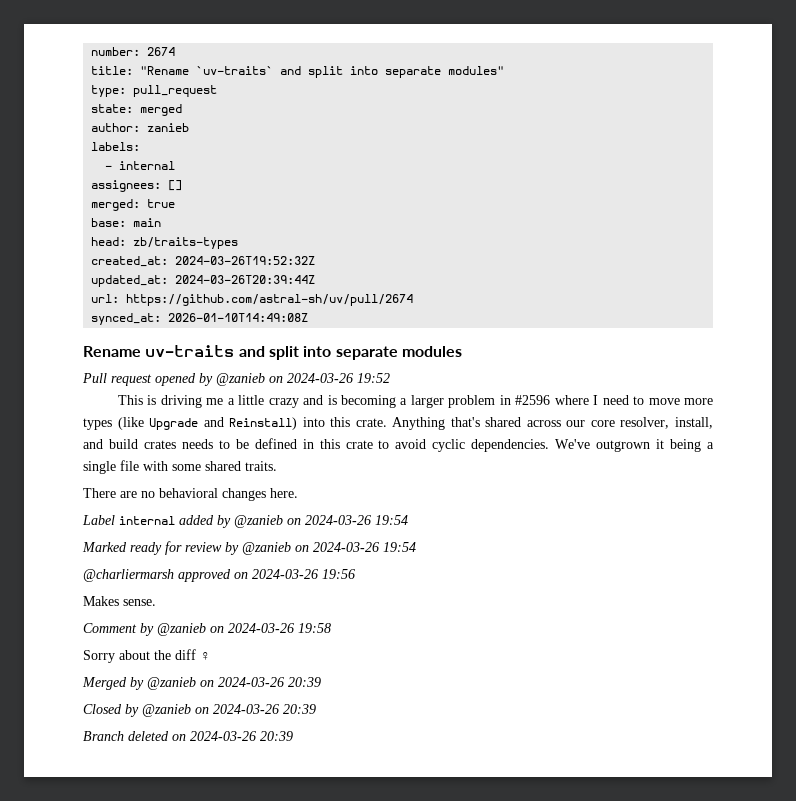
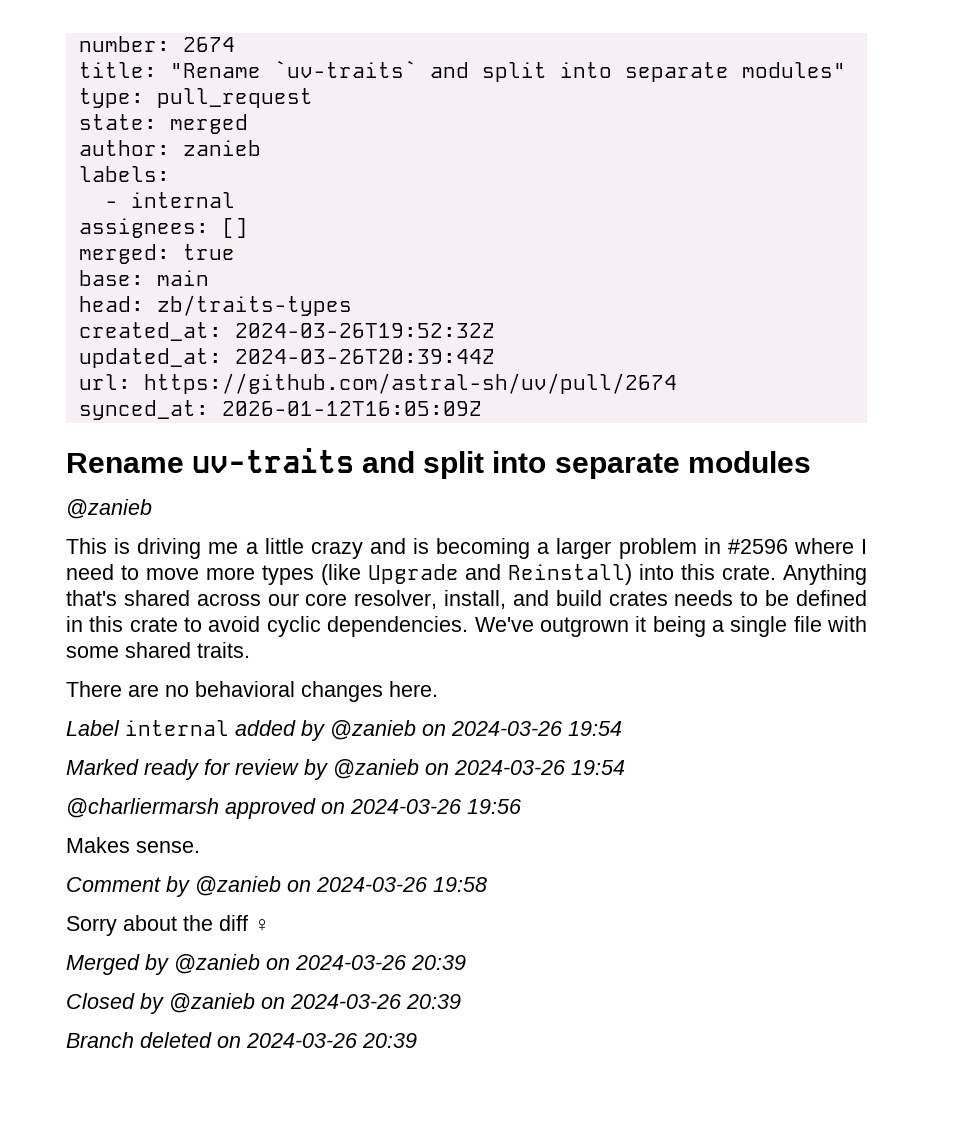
[168,313,309,322] 2026-01-10T14:49:08Z -> [221,401,482,416] 2026-01-12T16:05:09Z
[82,373,390,386] Pull request opened by @zanieb on 2024-03-26 19:52 -> [66,499,152,519] @zanieb

